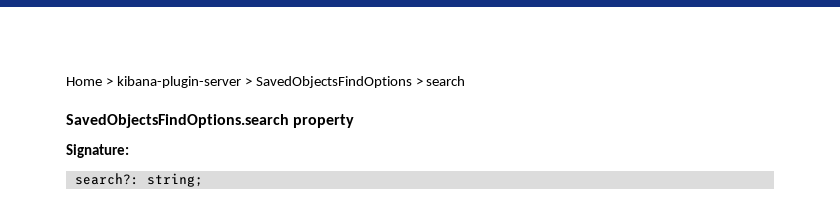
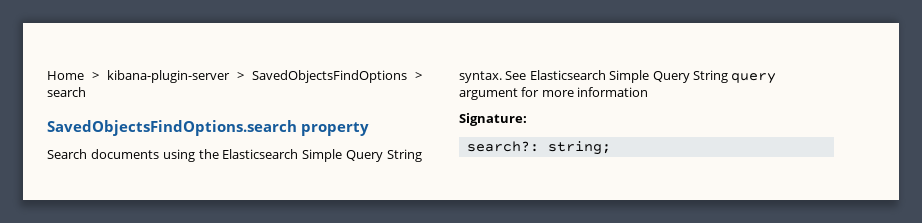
(355, 121) none -> [47,149,422,162] [459,70,777,84] [459,87,649,100] // Search documents using the Elasticsearch Simple Query String syntax. See Elasticsearch Simple Query String query argument for more information

